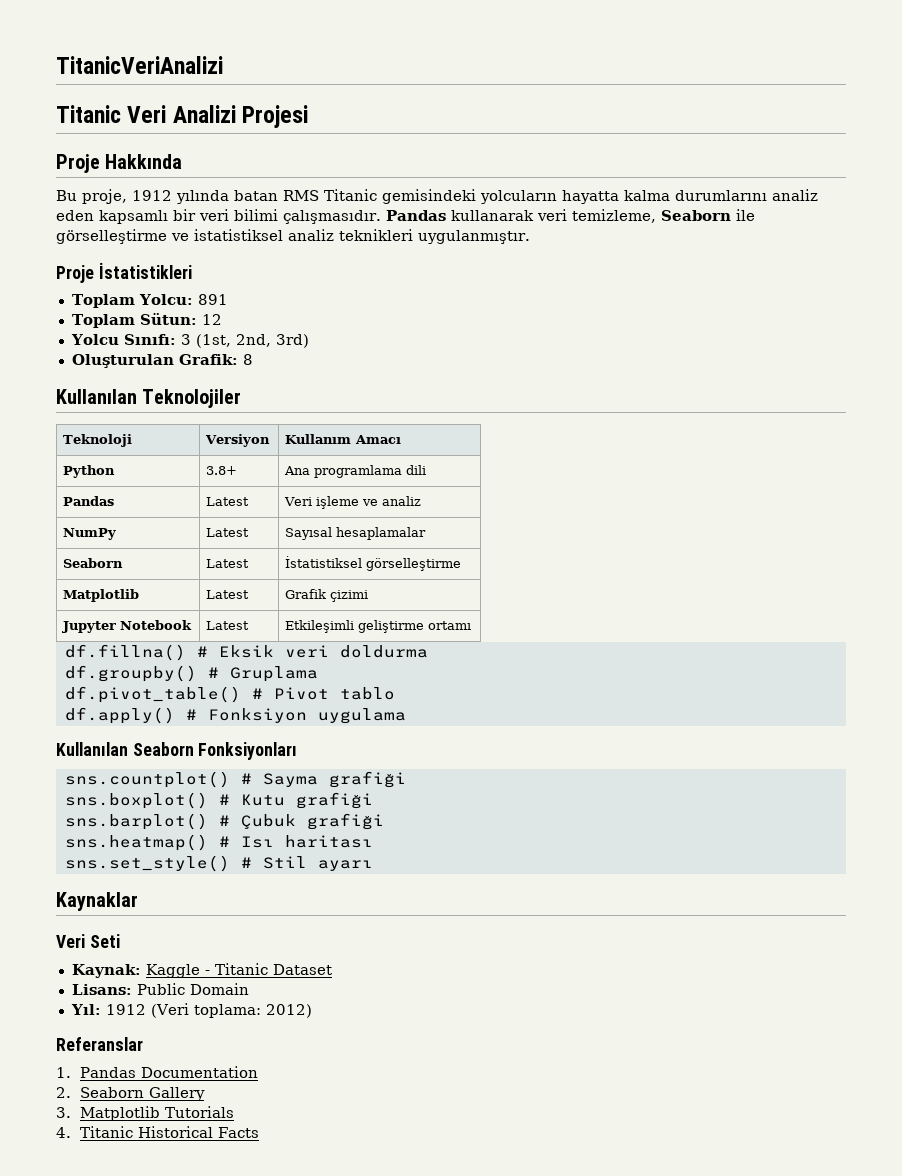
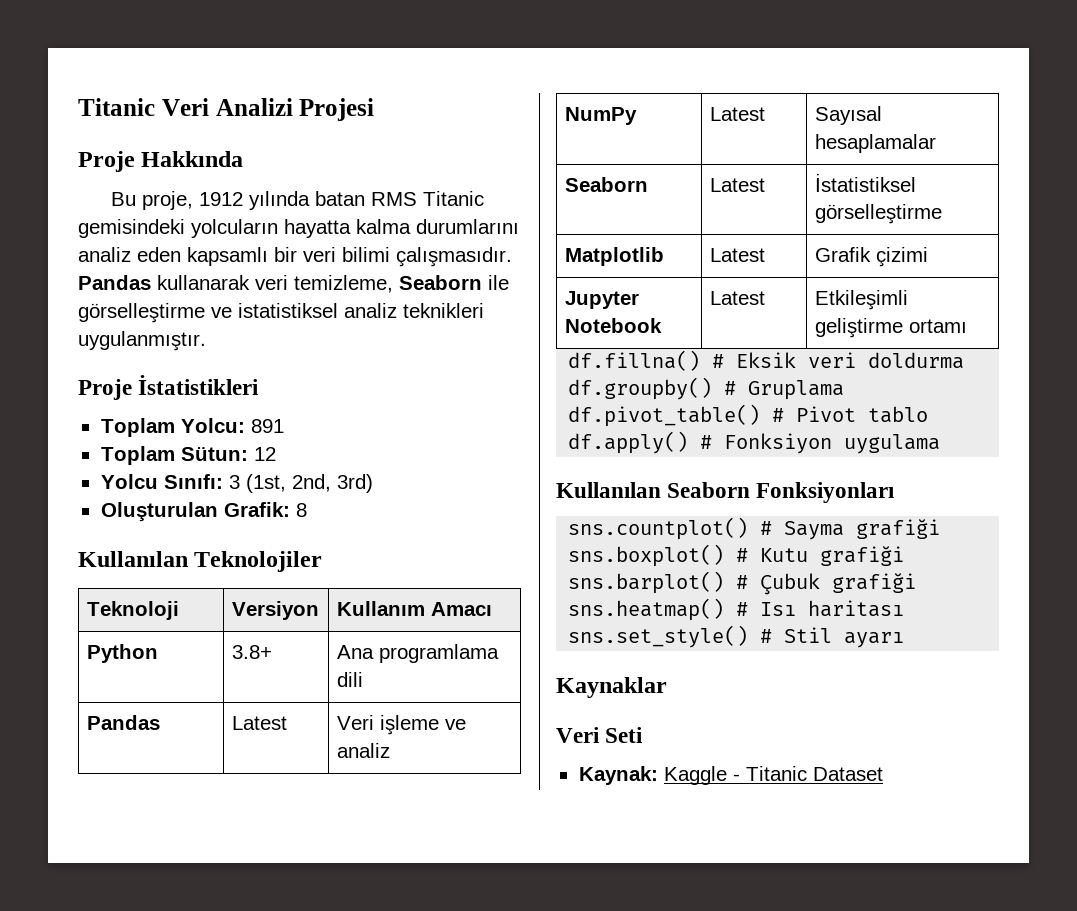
[56,56,223,74] TitanicVeriAnalizi // -> (78, 107) none
[71,983,249,995] [70,1003,312,1018] [56,1037,143,1051] [56,1066,258,1078] [56,1087,205,1101] [56,1106,234,1121] [56,1126,259,1138] // Lisans: Public Domain // Yıl: 1912 (Veri toplama: 2012) // Referanslar // 1. Pandas Documentation // 2. Seaborn Gallery // 3. Matplotlib Tutorials // 4. Titanic Historical Facts -> (883, 774) none

